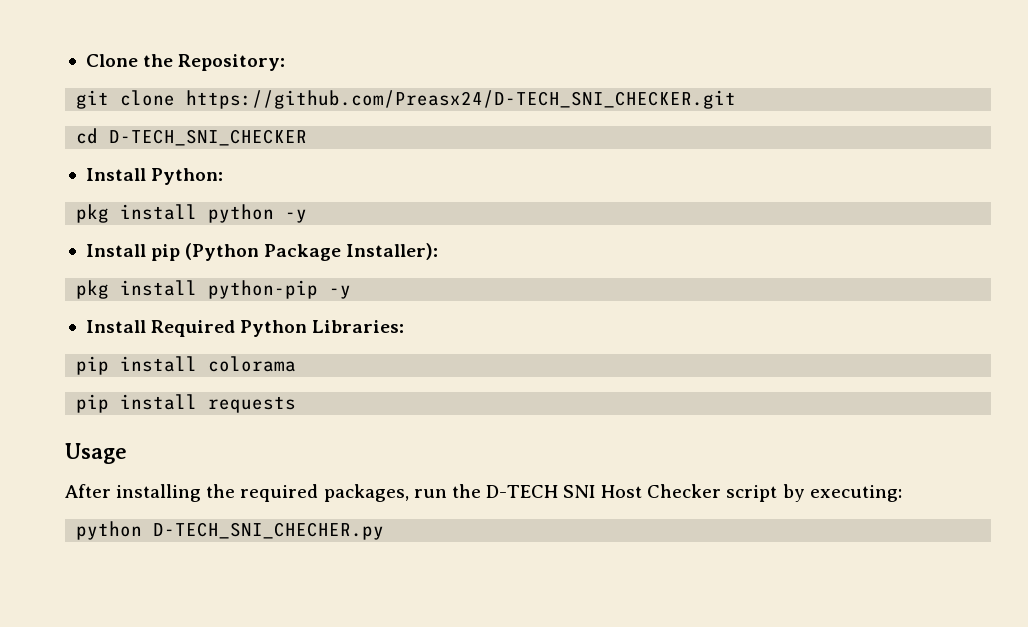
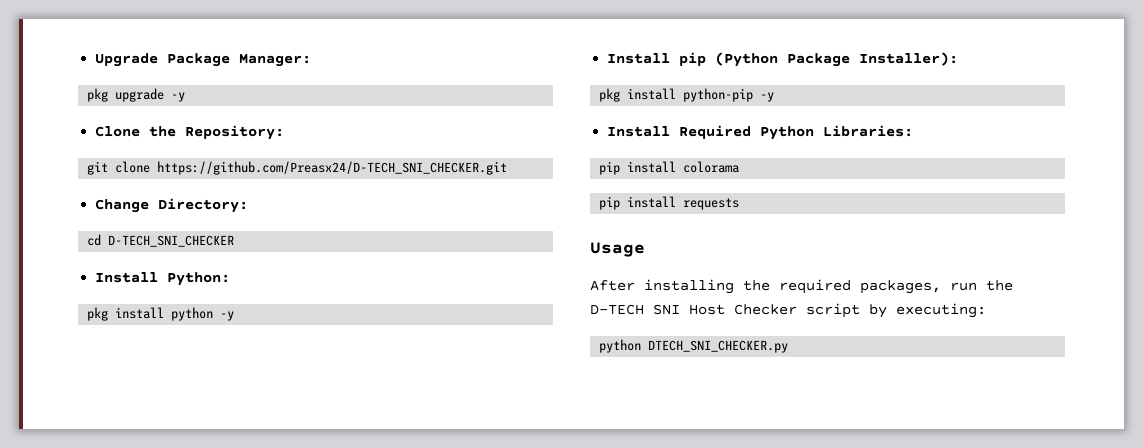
(85, 60) none -> [95,53,312,67] [87,88,186,102] Upgrade Package Manager: // pkg upgrade -y //
(737, 99) none -> [95,198,249,213] // Change Directory:
[153,522,385,540] D-TECH_SNI_CHECHER.py -> [648,340,789,353] DTECH_SNI_CHECKER.py

